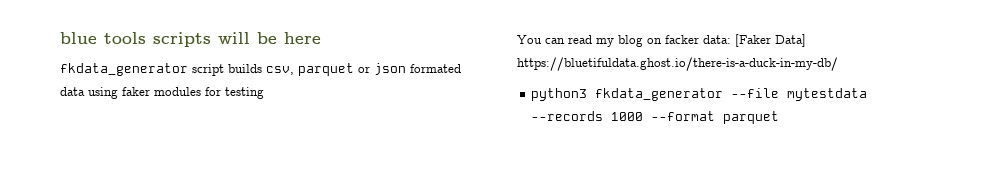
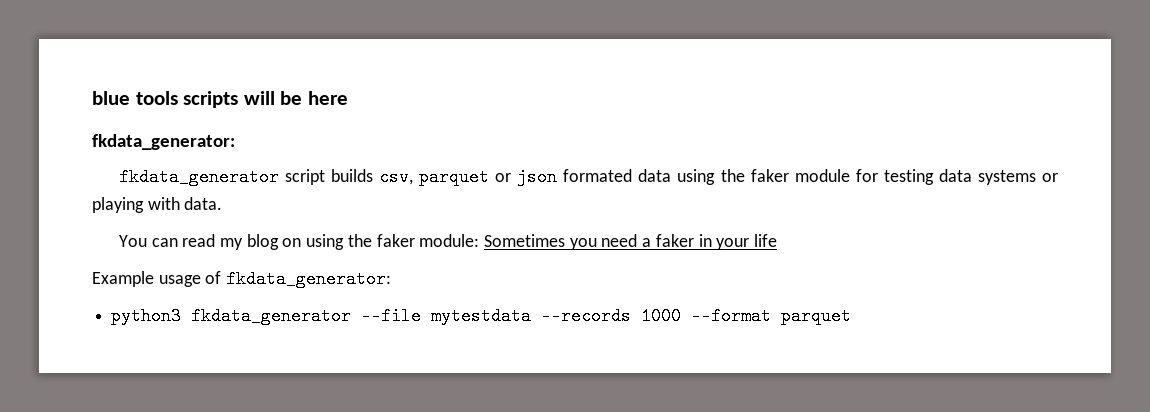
(321, 38) none -> [92,134,235,150] // fkdata_generator:
[122,87,201,96] faker modules -> [720,169,850,182] the faker module
(264, 93) none -> [938,169,1058,185] [92,197,223,213] data systems or playing with data.
[665,34,806,47] [517,57,838,71] facker data: [Faker Data] https://bluetifuldata.ghost.io/there-is-a-duck-in-my-db/ -> [306,234,778,250] [92,270,392,288] using the faker module: Sometimes you need a faker in your life // Example usage of fkdata_generator:

